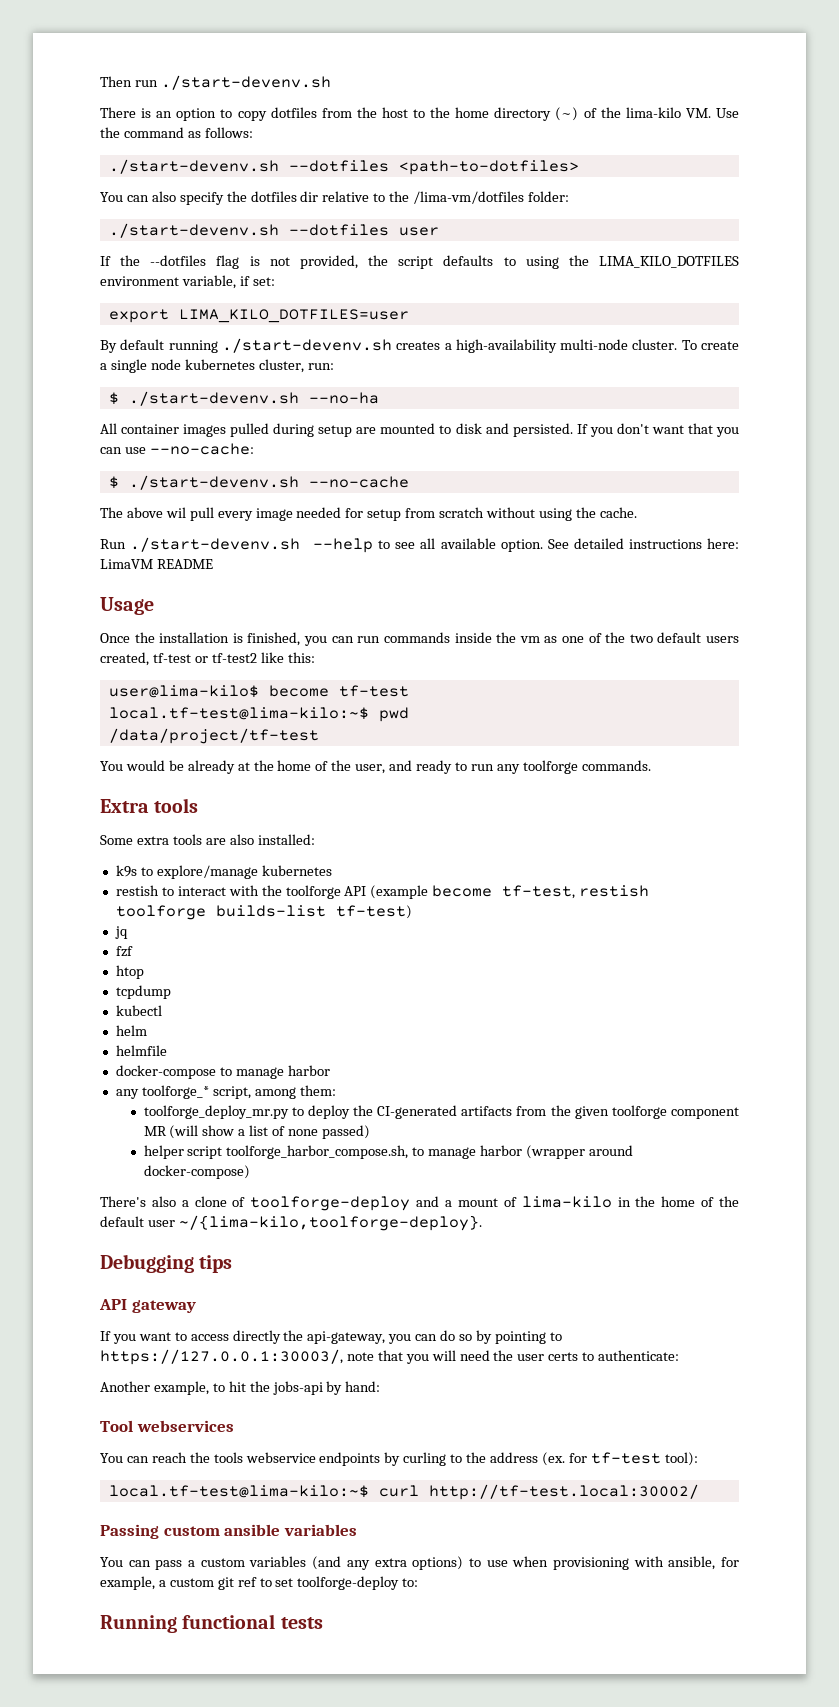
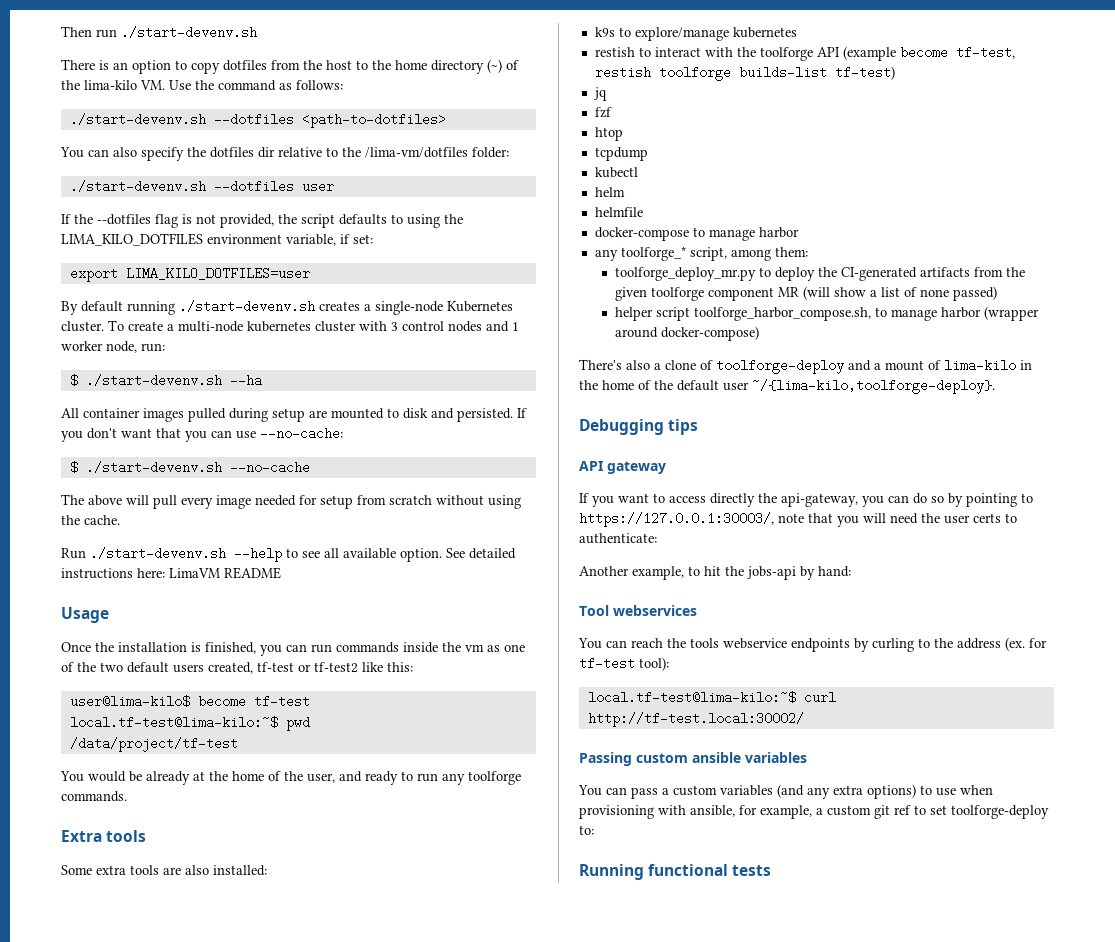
[455,339,629,353] high-availability multi-node -> [375,301,513,315] single-node Kubernetes
[110,359,304,373] single node kubernetes cluster, -> [178,321,519,332] [61,341,137,353] multi-node kubernetes cluster with 3 control nodes and 1 worker node,
[308,392,379,404] --no-ha -> [229,374,262,387] --ha
[165,507,186,518] wil -> [126,495,149,505] will

